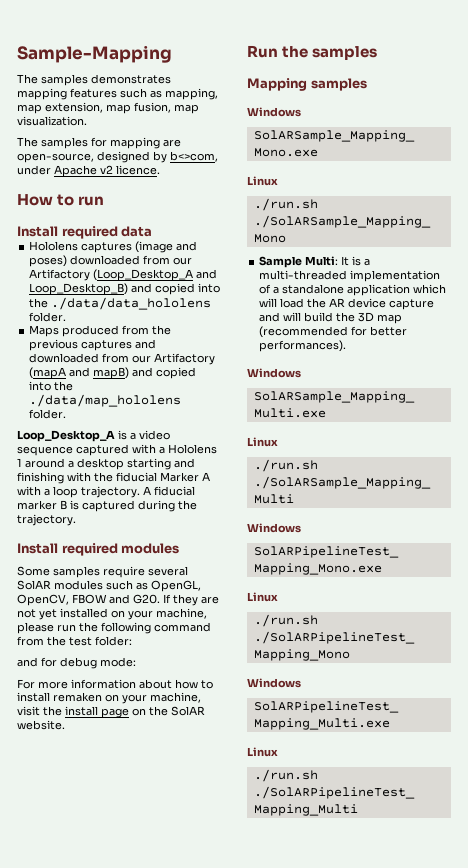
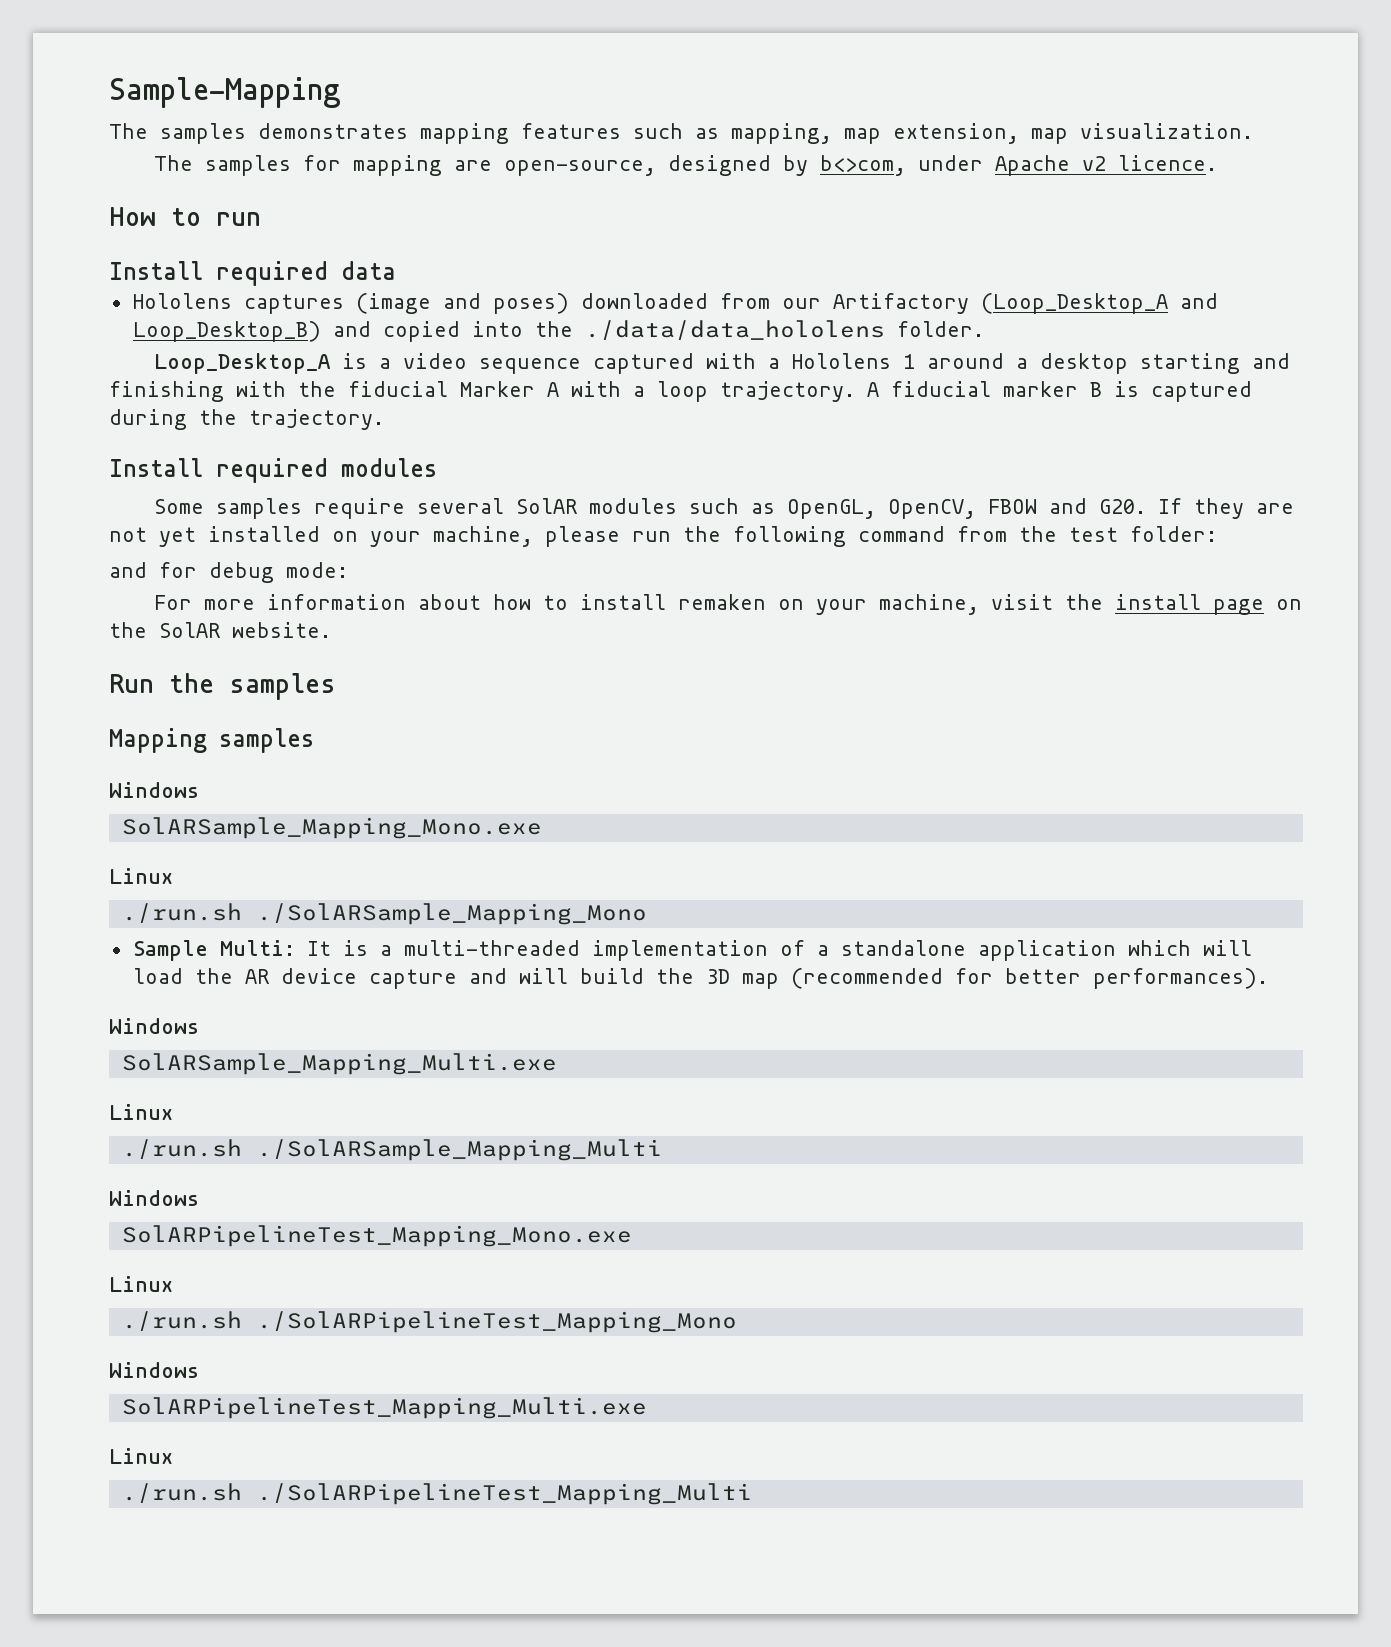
[134,102,199,114] fusion, map -> (1068, 136) none
[29,325,172,337] [29,339,157,351] [29,353,216,365] [29,367,197,379] [29,381,74,391] [29,394,182,407] [29,409,67,419] // Maps produced from the previous captures and downloaded from our Artifactory (mapA and mapB) and copied into the ./data/map_hololens folder. -> (984, 329) none

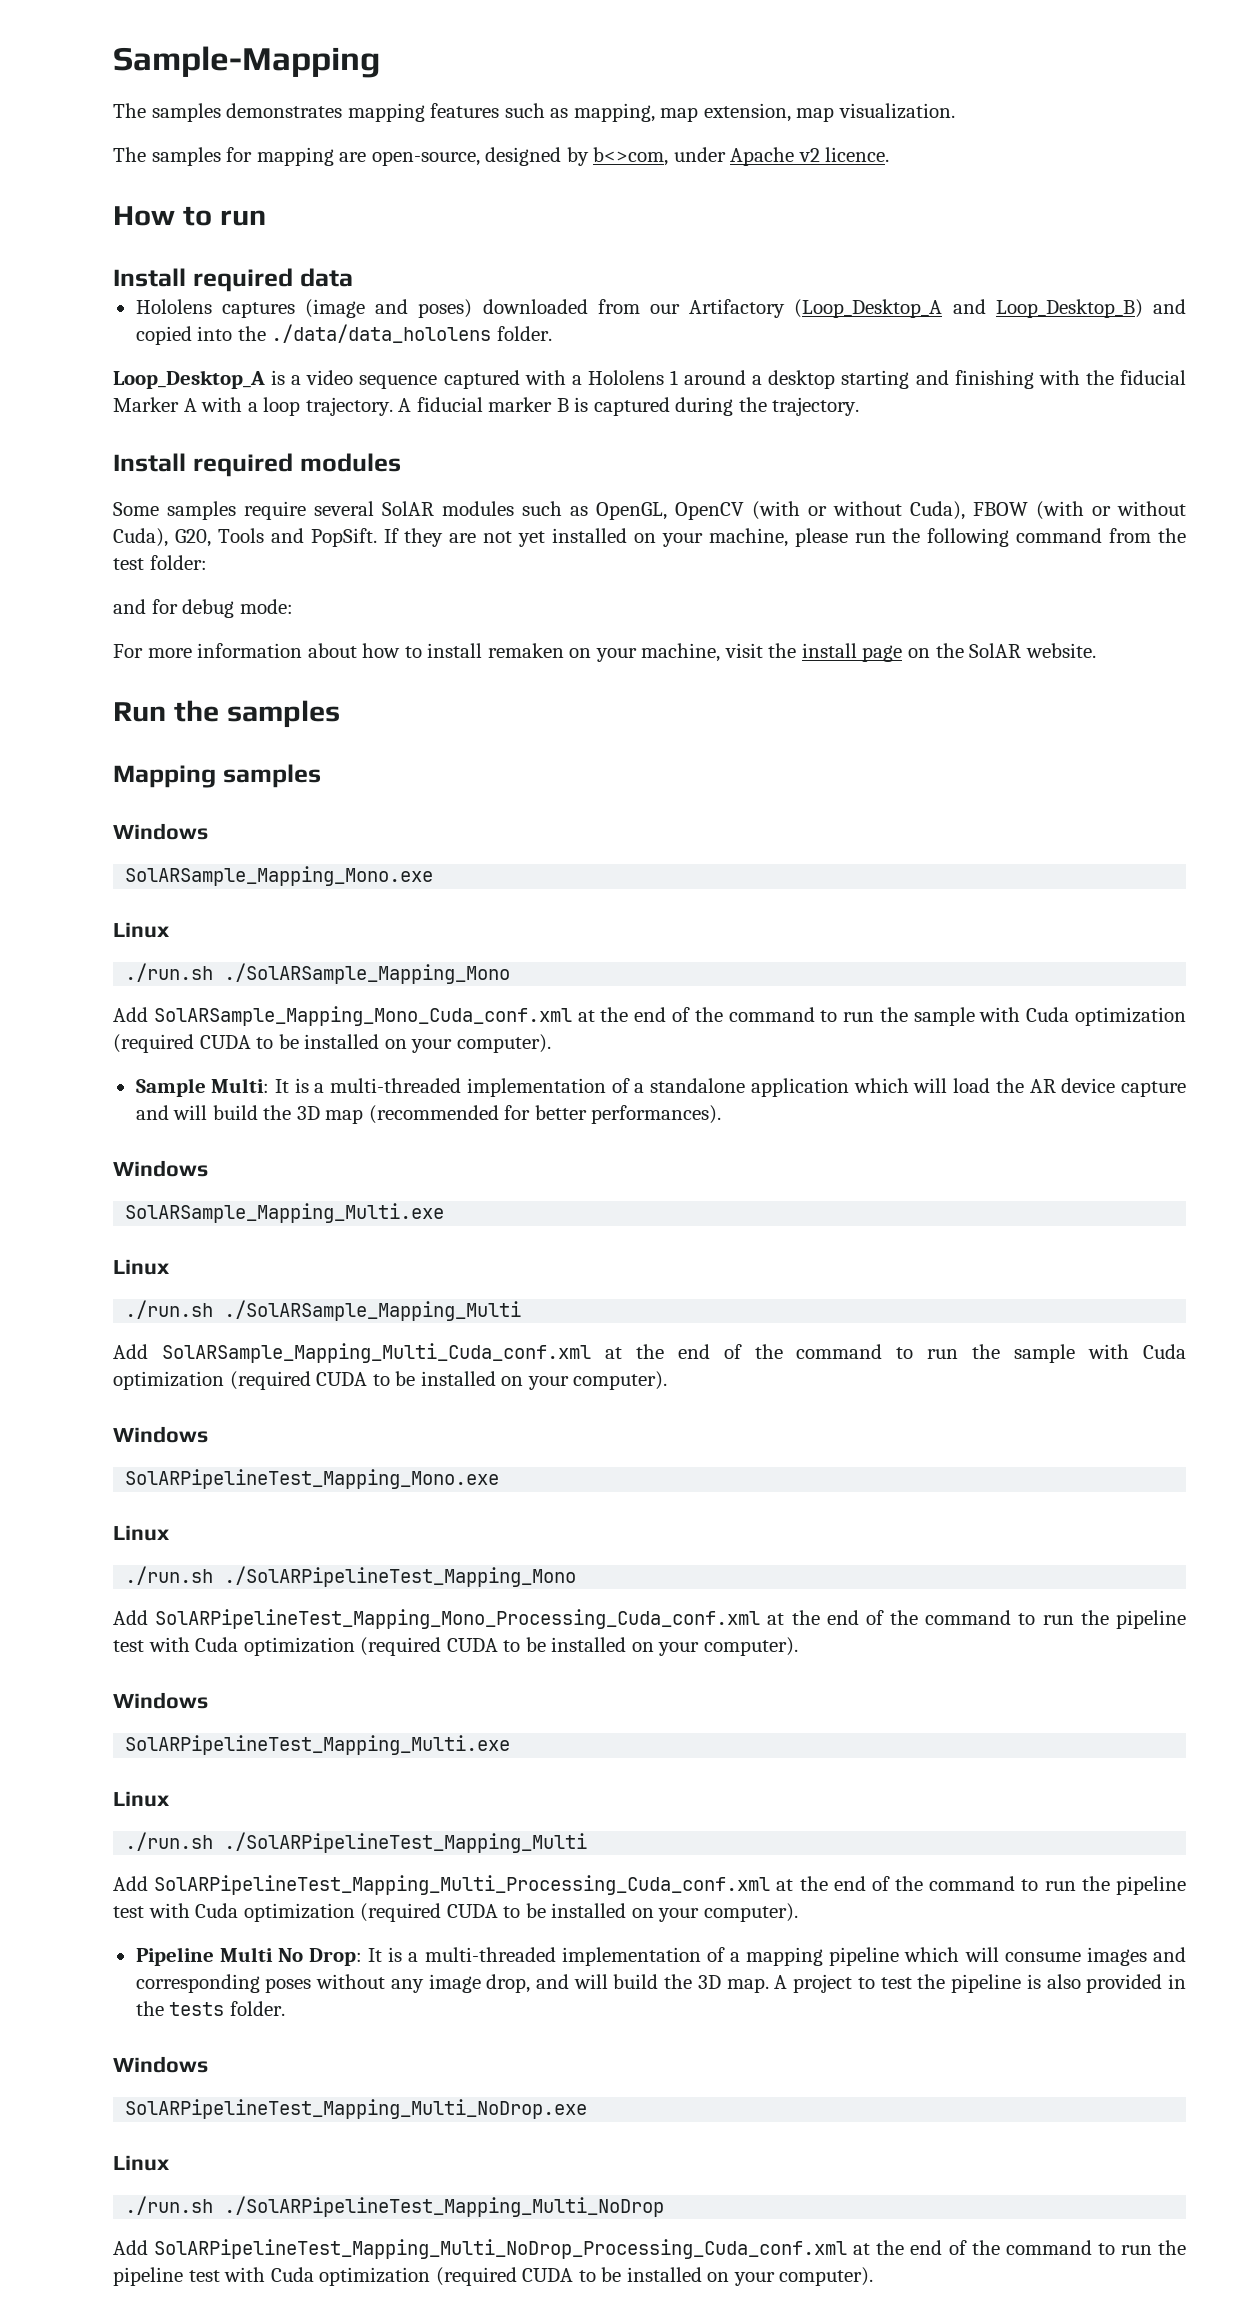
[887,498,1146,519] OpenCV, FBOW and G20. -> [675,501,1186,520] [113,528,377,547] OpenCV (with or without Cuda), FBOW (with or without Cuda), G20, Tools and PopSift.
(647, 914) none -> [113,1006,1187,1026] [113,1034,551,1053] // Add SolARSample_Mapping_Mono_Cuda_conf.xml at the end of the command to run the sample with Cuda optimization (required CUDA to be installed on your computer).
(662, 1150) none -> [113,1343,1186,1363] [113,1371,668,1390] // Add SolARSample_Mapping_Multi_Cuda_conf.xml at the end of the command to run the sample with Cuda optimization (required CUDA to be installed on your computer).
(737, 1322) none -> [113,1609,1186,1629] [113,1637,798,1656] // Add SolARPipelineTest_Mapping_Mono_Processing_Cuda_conf.xml at the end of the command to run the pipeline test with Cuda optimization (required CUDA to be installed on your computer).
(752, 1494) none -> [113,1875,1186,1895] [113,1903,798,1922] [135,1947,1186,1966] [135,1974,1186,1993] [135,2001,285,2016] [113,2056,208,2073] [125,2099,588,2119] [113,2155,170,2171] [125,2196,665,2217] [113,2239,1186,2259] [113,2267,874,2286] // Add SolARPipelineTest_Mapping_Multi_Processing_Cuda_conf.xml at the end of the command to run the pipeline test with Cuda optimization (required CUDA to be installed on your computer). // Pipeline Multi No Drop: It is a multi-threaded implementation of a mapping pipeline which will consume images and corresponding poses without any image drop, and will build the 3D map. A project to test the pipeline is also provided in the tests folder. // Windows // SolARPipelineTest_Mapping_Multi_NoDrop.exe // Linux // ./run.sh ./SolARPipelineTest_Mapping_Multi_NoDrop // Add SolARPipelineTest_Mapping_Multi_NoDrop_Processing_Cuda_conf.xml at the end of the command to run the pipeline test with Cuda optimization (required CUDA to be installed on your computer).

